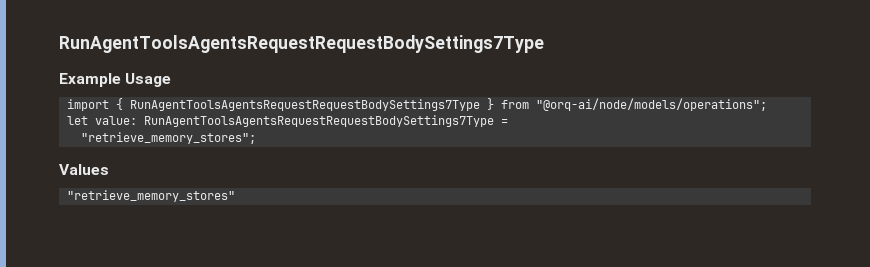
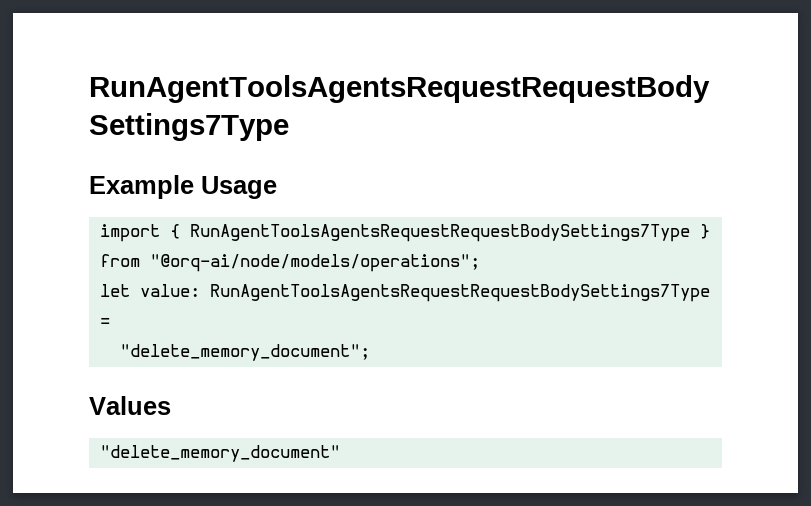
[80,132,256,144] "retrieve_memory_stores"; -> [120,344,371,361] "delete_memory_document";
[66,190,235,202] "retrieve_memory_stores" -> [100,445,341,462] "delete_memory_document"

